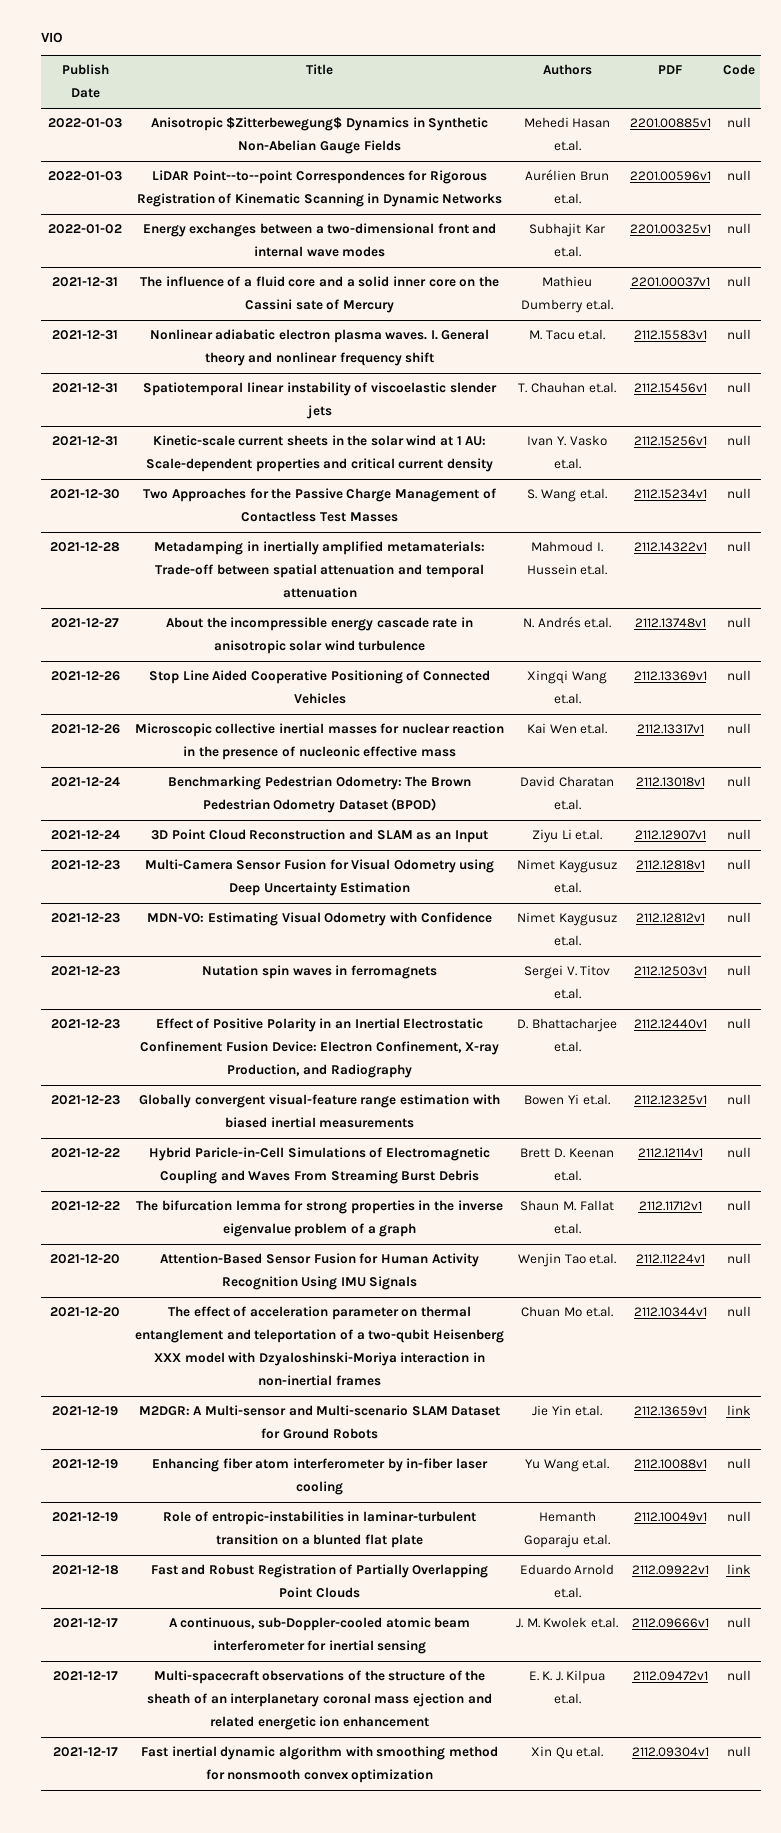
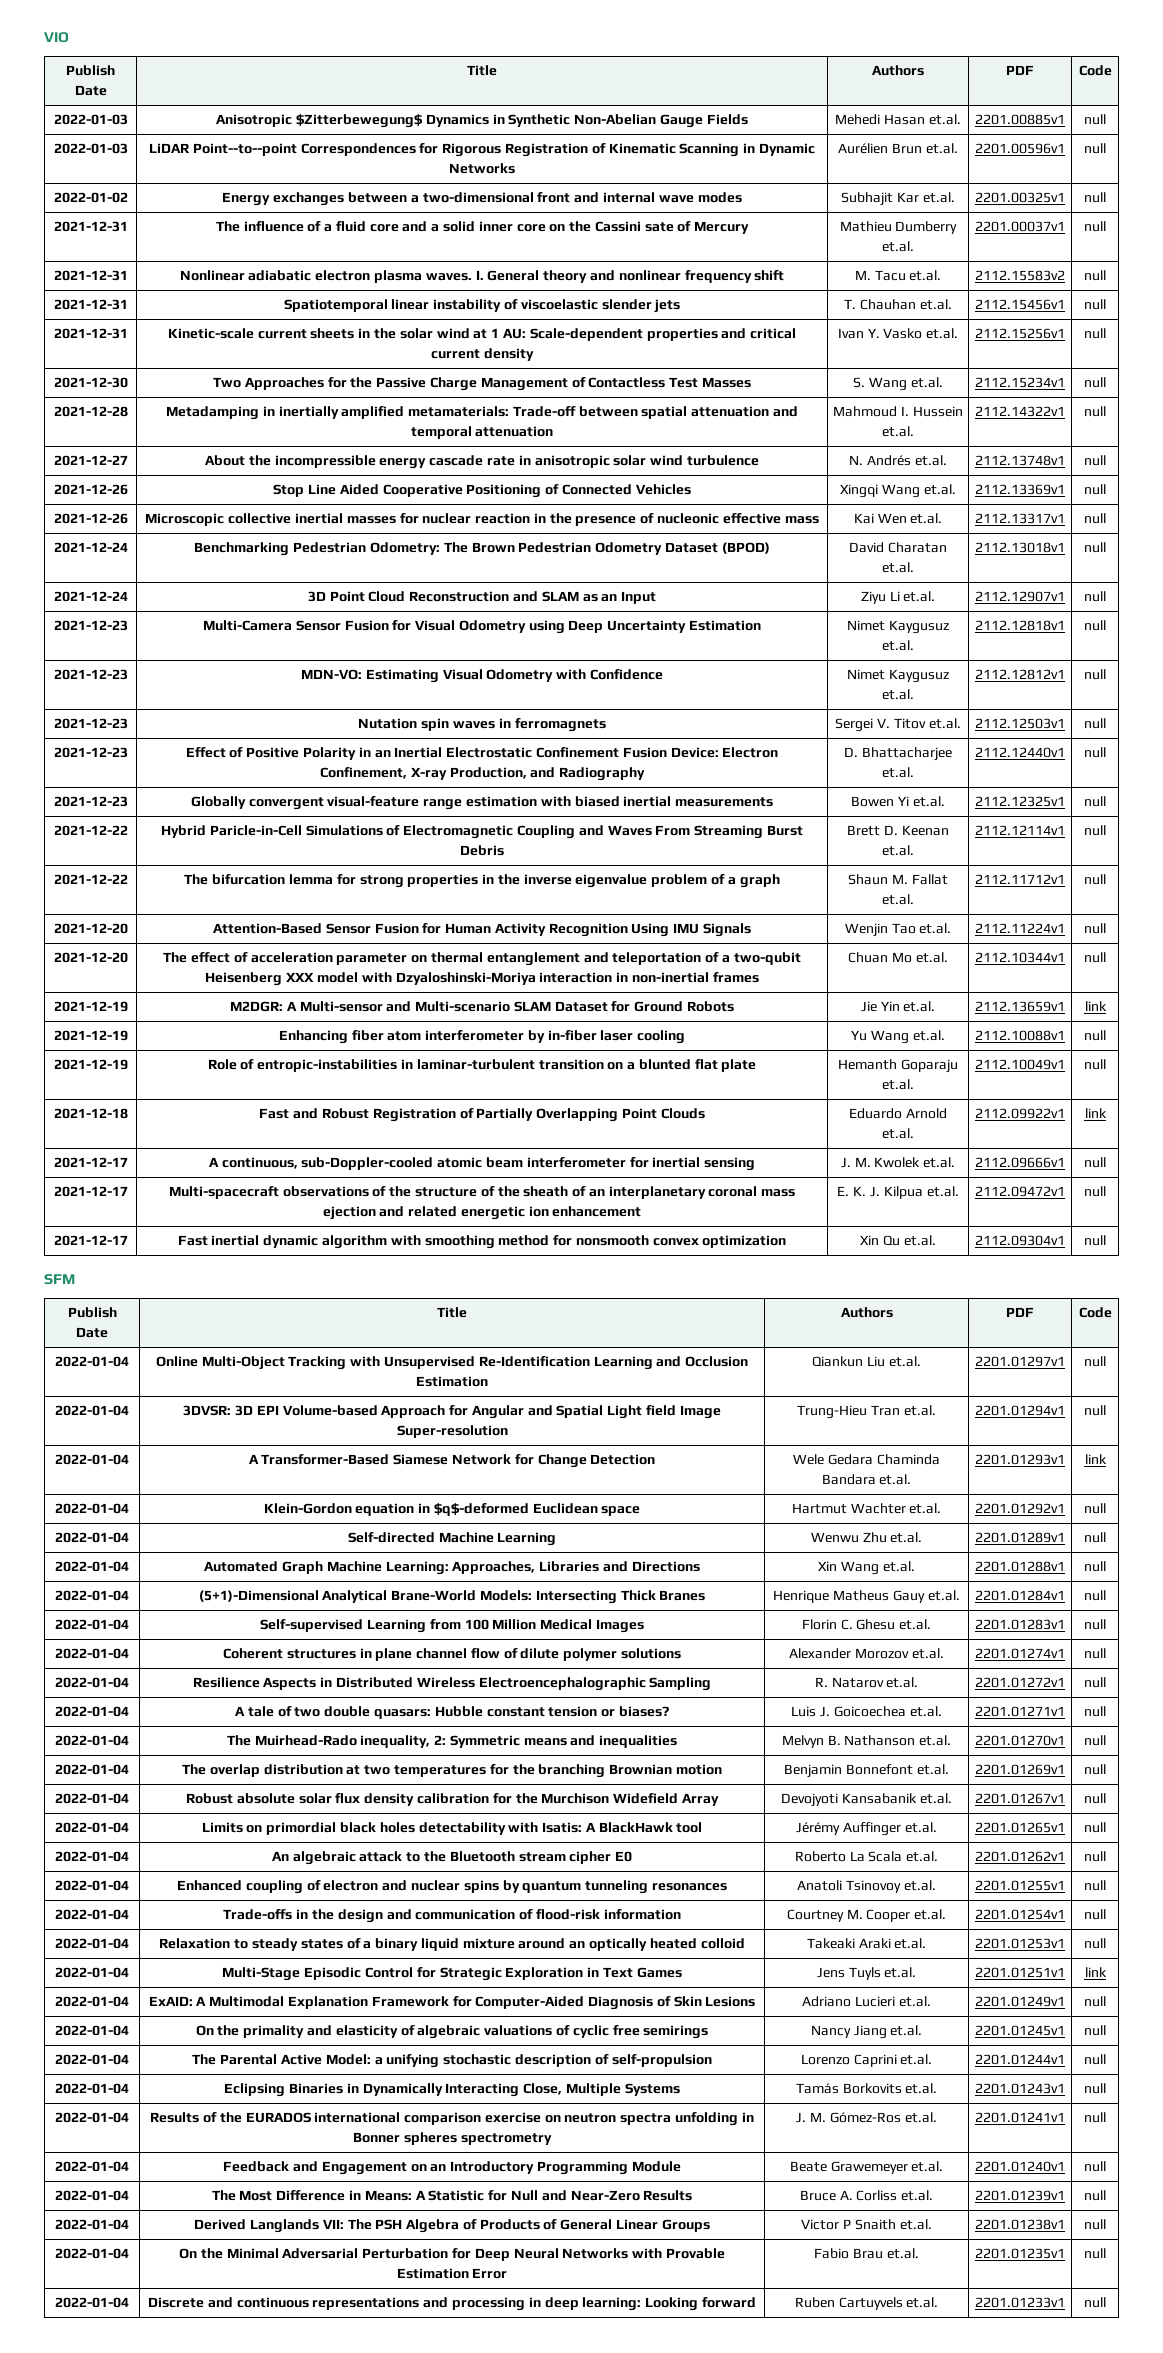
[633,330,707,340] 2112.15583v1 -> [975,270,1065,281] 2112.15583v2
(751, 1751) none -> [44,1274,75,1285] [67,1307,117,1318] [76,1327,108,1338] [437,1307,467,1318] [840,1307,893,1318] [1006,1307,1034,1317] [1078,1307,1112,1318] [55,1356,129,1367] [155,1356,749,1370] [416,1376,488,1387] [812,1356,921,1367] [975,1356,1065,1367] [1084,1356,1106,1367] [55,1405,129,1416] [183,1405,721,1419] [396,1425,508,1438] [797,1405,936,1419] [975,1405,1065,1416] [1084,1405,1106,1416] [55,1454,129,1465] [248,1454,656,1468] [793,1454,940,1465] [821,1474,912,1485] [975,1454,1065,1465] [1084,1454,1107,1464] [55,1503,129,1514] [263,1503,641,1516] [791,1503,942,1514] [975,1503,1065,1514] [1084,1503,1106,1514] [55,1532,129,1543] [347,1532,557,1546] [810,1532,923,1543] [975,1532,1065,1543] [1084,1532,1106,1543] [55,1561,129,1572] [204,1561,700,1575] [818,1561,915,1575] [975,1561,1065,1572] [1084,1561,1106,1572] [55,1590,129,1601] [198,1590,706,1604] [773,1590,960,1603] [975,1590,1065,1601] [1084,1590,1106,1601] [55,1619,129,1630] [260,1619,644,1633] [801,1619,932,1630] [975,1619,1065,1630] [1084,1619,1106,1630] [55,1648,129,1659] [222,1648,682,1661] [789,1648,944,1659] [975,1648,1065,1659] [1084,1648,1106,1659] [55,1677,129,1688] [192,1677,712,1691] [814,1677,919,1688] [975,1677,1065,1688] [1084,1677,1106,1688] [55,1706,129,1717] [235,1706,669,1719] [791,1706,942,1717] [975,1706,1065,1717] [1084,1706,1106,1717] [55,1735,129,1746] [226,1735,678,1748] [781,1735,952,1748] [975,1735,1065,1746] [1084,1735,1106,1746] [55,1764,129,1775] [182,1764,722,1778] [784,1764,949,1778] [975,1764,1065,1775] [1084,1764,1106,1775] [55,1793,129,1804] [186,1793,719,1806] [781,1793,952,1807] [975,1793,1065,1804] [1084,1793,1106,1804] [55,1822,129,1833] [201,1822,703,1835] [796,1822,937,1836] [975,1822,1065,1833] [1084,1822,1106,1833] [55,1851,129,1862] [271,1851,633,1865] [794,1851,939,1862] [975,1851,1065,1862] [1084,1851,1106,1862] [55,1880,129,1891] [177,1880,727,1894] [797,1880,936,1893] [975,1880,1065,1891] [1084,1880,1106,1891] [55,1909,129,1920] [223,1909,681,1923] [786,1909,947,1922] [975,1909,1065,1920] [1084,1909,1106,1920] [55,1938,129,1949] [159,1938,745,1951] [806,1938,927,1949] [975,1938,1065,1949] [1084,1938,1106,1949] [55,1967,129,1978] [222,1967,682,1981] [816,1967,917,1980] [975,1967,1065,1978] [1084,1967,1107,1977] [55,1996,129,2007] [148,1996,756,2010] [802,1996,931,2007] [975,1996,1065,2007] [1084,1996,1106,2007] [55,2025,129,2036] [195,2025,709,2039] [810,2025,923,2039] [975,2025,1065,2036] [1084,2025,1106,2036] [55,2054,129,2065] [192,2054,712,2068] [800,2054,933,2067] [975,2054,1065,2065] [1084,2054,1106,2065] [55,2083,129,2094] [224,2083,680,2097] [795,2083,938,2094] [975,2083,1065,2094] [1084,2083,1106,2094] [55,2112,129,2123] [150,2112,754,2126] [353,2132,552,2145] [796,2112,937,2123] [975,2112,1065,2123] [1084,2112,1106,2123] [55,2161,129,2172] [223,2161,681,2175] [789,2161,944,2174] [975,2161,1065,2172] [1084,2161,1106,2172] [55,2190,129,2201] [211,2190,693,2201] [799,2190,934,2201] [975,2190,1065,2201] [1084,2190,1106,2201] [55,2219,129,2230] [194,2219,710,2233] [801,2219,932,2230] [975,2219,1065,2230] [1084,2219,1106,2230] [55,2248,129,2259] [179,2248,725,2261] [396,2268,508,2279] [814,2248,919,2259] [975,2248,1065,2259] [1084,2248,1106,2259] [55,2297,129,2308] [148,2297,756,2311] [794,2297,939,2310] [975,2297,1065,2308] [1084,2297,1106,2308] // SFM // Publish Date | Title | Authors | PDF | Code // 2022-01-04 | Online Multi-Object Tracking with Unsupervised Re-Identification Learning and Occlusion Estimation | Qiankun Liu et.al. | 2201.01297v1 | null // 2022-01-04 | 3DVSR: 3D EPI Volume-based Approach for Angular and Spatial Light field Image Super-resolution | Trung-Hieu Tran et.al. | 2201.01294v1 | null // 2022-01-04 | A Transformer-Based Siamese Network for Change Detection | Wele Gedara Chaminda Bandara et.al. | 2201.01293v1 | link // 2022-01-04 | Klein-Gordon equation in $q$-deformed Euclidean space | Hartmut Wachter et.al. | 2201.01292v1 | null // 2022-01-04 | Self-directed Machine Learning | Wenwu Zhu et.al. | 2201.01289v1 | null // 2022-01-04 | Automated Graph Machine Learning: Approaches, Libraries and Directions | Xin Wang et.al. | 2201.01288v1 | null // 2022-01-04 | (5+1)-Dimensional Analytical Brane-World Models: Intersecting Thick Branes | Henrique Matheus Gauy et.al. | 2201.01284v1 | null // 2022-01-04 | Self-supervised Learning from 100 Million Medical Images | Florin C. Ghesu et.al. | 2201.01283v1 | null // 2022-01-04 | Coherent structures in plane channel flow of dilute polymer solutions | Alexander Morozov et.al. | 2201.01274v1 | null // 2022-01-04 | Resilience Aspects in Distributed Wireless Electroencephalographic Sampling | R. Natarov et.al. | 2201.01272v1 | null // 2022-01-04 | A tale of two double quasars: Hubble constant tension or biases? | Luis J. Goicoechea et.al. | 2201.01271v1 | null // 2022-01-04 | The Muirhead-Rado inequality, 2: Symmetric means and inequalities | Melvyn B. Nathanson et.al. | 2201.01270v1 | null // 2022-01-04 | The overlap distribution at two temperatures for the branching Brownian motion | Benjamin Bonnefont et.al. | 2201.01269v1 | null // 2022-01-04 | Robust absolute solar flux density calibration for the Murchison Widefield Array | Devojyoti Kansabanik et.al. | 2201.01267v1 | null // 2022-01-04 | Limits on primordial black holes detectability with Isatis: A BlackHawk tool | Jérémy Auffinger et.al. | 2201.01265v1 | null // 2022-01-04 | An algebraic attack to the Bluetooth stream cipher E0 | Roberto La Scala et.al. | 2201.01262v1 | null // 2022-01-04 | Enhanced coupling of electron and nuclear spins by quantum tunneling resonances | Anatoli Tsinovoy et.al. | 2201.01255v1 | null // 2022-01-04 | Trade-offs in the design and communication of flood-risk information | Courtney M. Cooper et.al. | 2201.01254v1 | null // 2022-01-04 | Relaxation to steady states of a binary liquid mixture around an optically heated colloid | Takeaki Araki et.al. | 2201.01253v1 | null // 2022-01-04 | Multi-Stage Episodic Control for Strategic Exploration in Text Games | Jens Tuyls et.al. | 2201.01251v1 | link // 2022-01-04 | ExAID: A Multimodal Explanation Framework for Computer-Aided Diagnosis of Skin Lesions | Adriano Lucieri et.al. | 2201.01249v1 | null // 2022-01-04 | On the primality and elasticity of algebraic valuations of cyclic free semirings | Nancy Jiang et.al. | 2201.01245v1 | null // 2022-01-04 | The Parental Active Model: a unifying stochastic description of self-propulsion | Lorenzo Caprini et.al. | 2201.01244v1 | null // 2022-01-04 | Eclipsing Binaries in Dynamically Interacting Close, Multiple Systems | Tamás Borkovits et.al. | 2201.01243v1 | null // 2022-01-04 | Results of the EURADOS international comparison exercise on neutron spectra unfolding in Bonner spheres spectrometry | J. M. Gómez-Ros et.al. | 2201.01241v1 | null // 2022-01-04 | Feedback and Engagement on an Introductory Programming Module | Beate Grawemeyer et.al. | 2201.01240v1 | null // 2022-01-04 | The Most Difference in Means: A Statistic for Null and Near-Zero Results | Bruce A. Corliss et.al. | 2201.01239v1 | null // 2022-01-04 | Derived Langlands VII: The PSH Algebra of Products of General Linear Groups | Victor P Snaith et.al. | 2201.01238v1 | null // 2022-01-04 | On the Minimal Adversarial Perturbation for Deep Neural Networks with Provable Estimation Error | Fabio Brau et.al. | 2201.01235v1 | null // 2022-01-04 | Discrete and continuous representations and processing in deep learning: Looking forward | Ruben Cartuyvels et.al. | 2201.01233v1 | null

